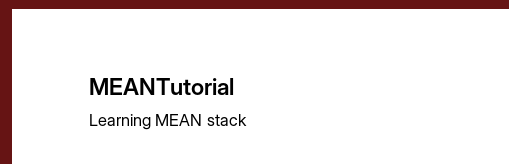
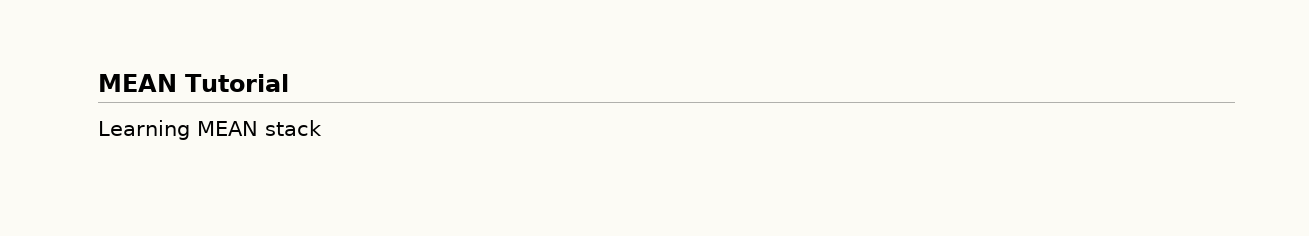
[89,78,234,95] MEANTutorial -> [98,74,289,92] MEAN Tutorial

